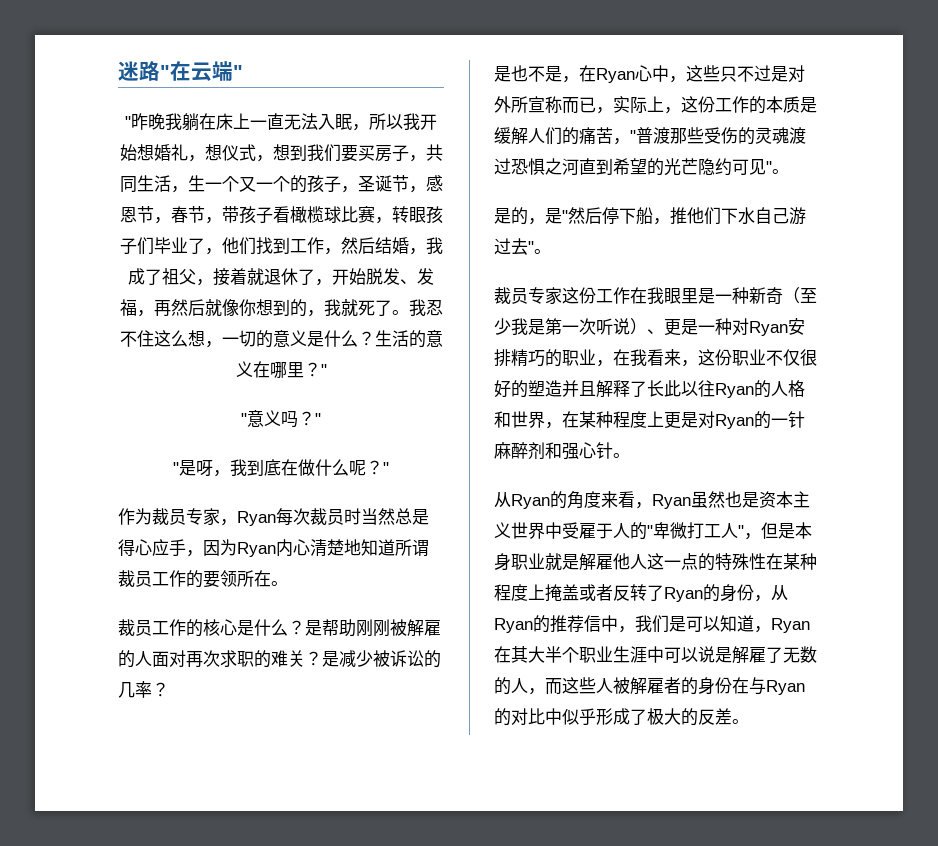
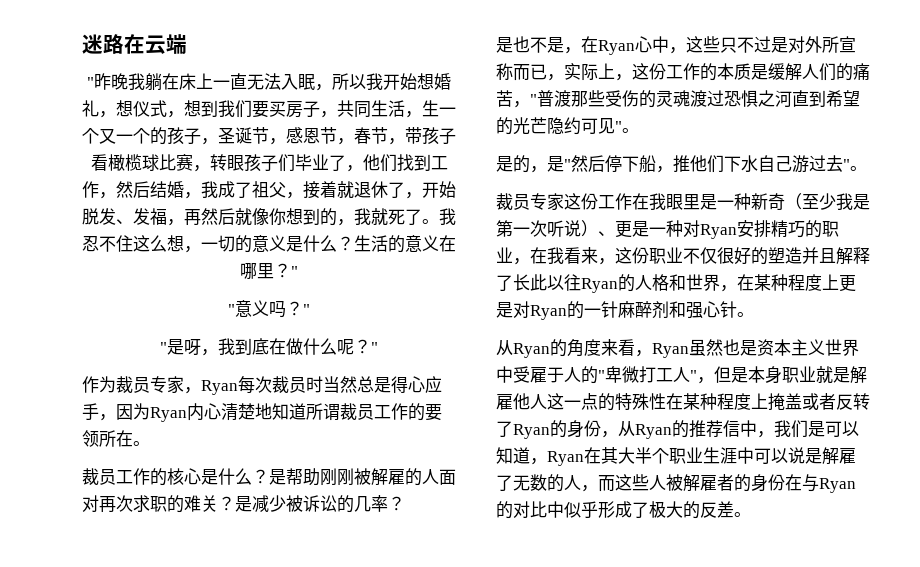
[160,65,170,79] " -> (124, 44) none
[233,65,243,79] " -> (187, 44) none

